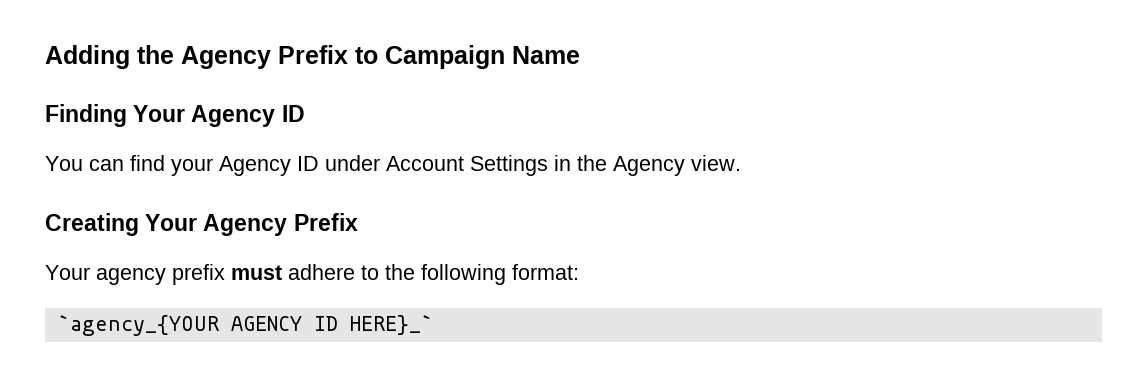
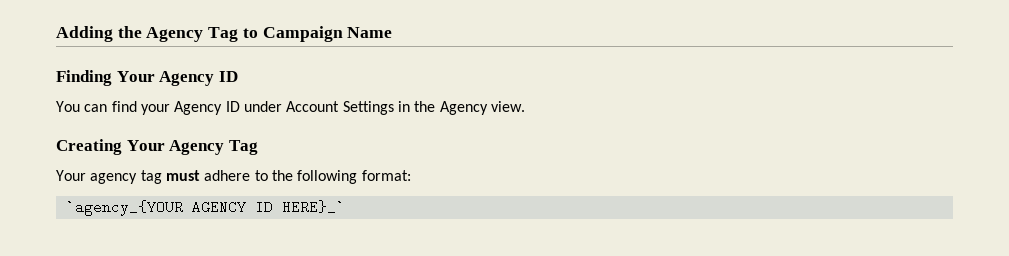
[278,45,348,64] Prefix -> [208,27,239,42] Tag
[293,213,358,231] Prefix -> [228,140,258,155] Tag
[172,264,225,285] prefix -> [140,170,162,184] tag

